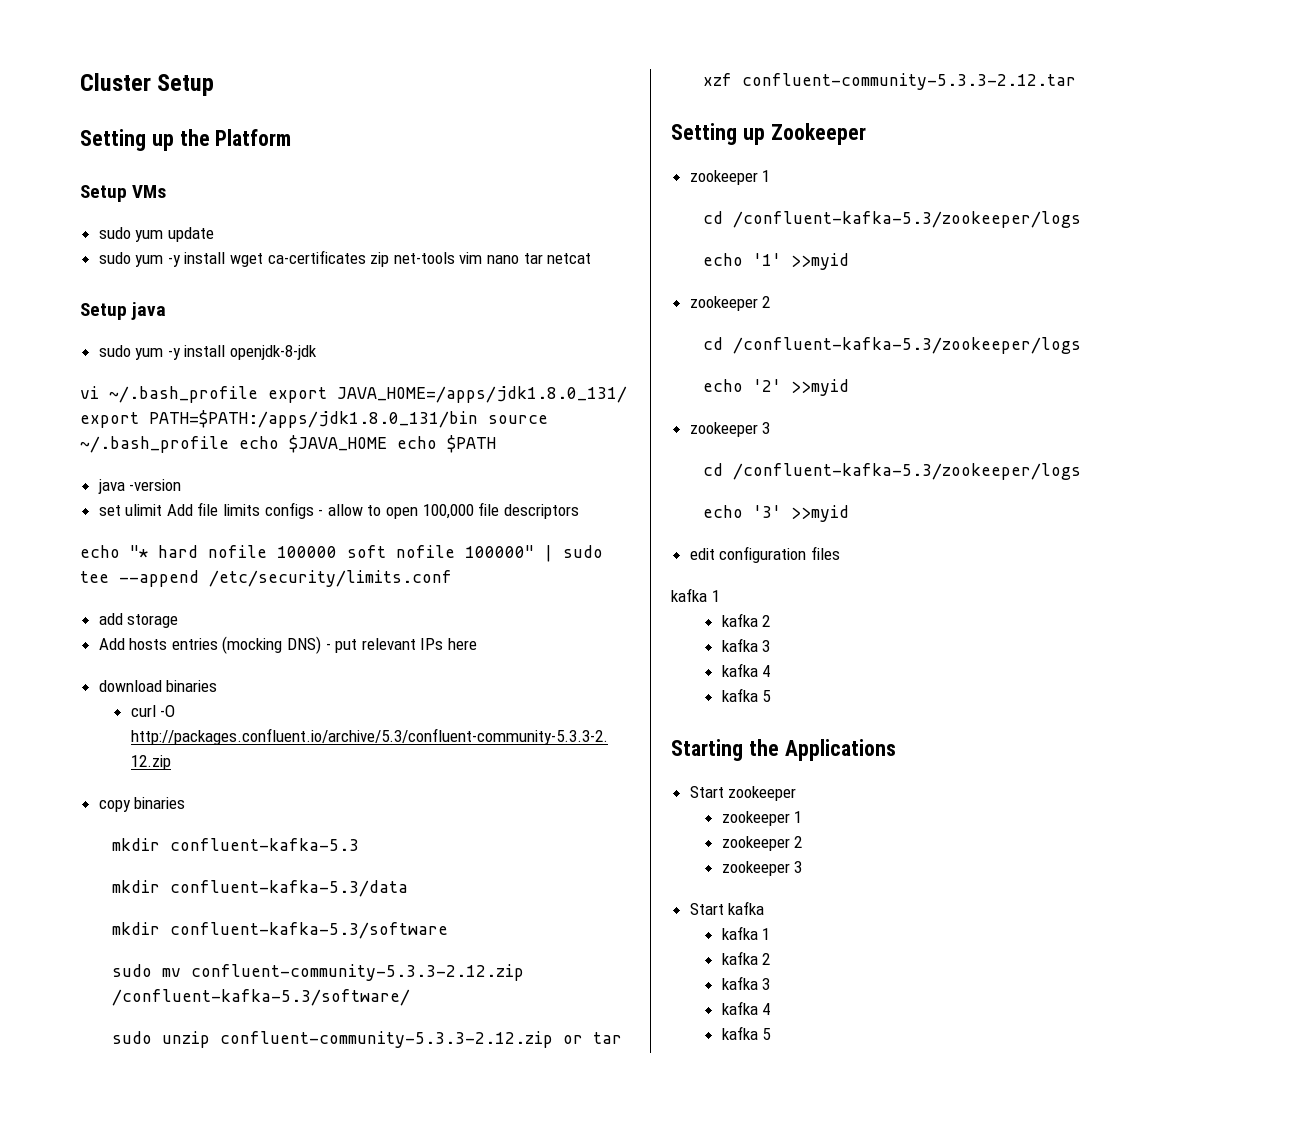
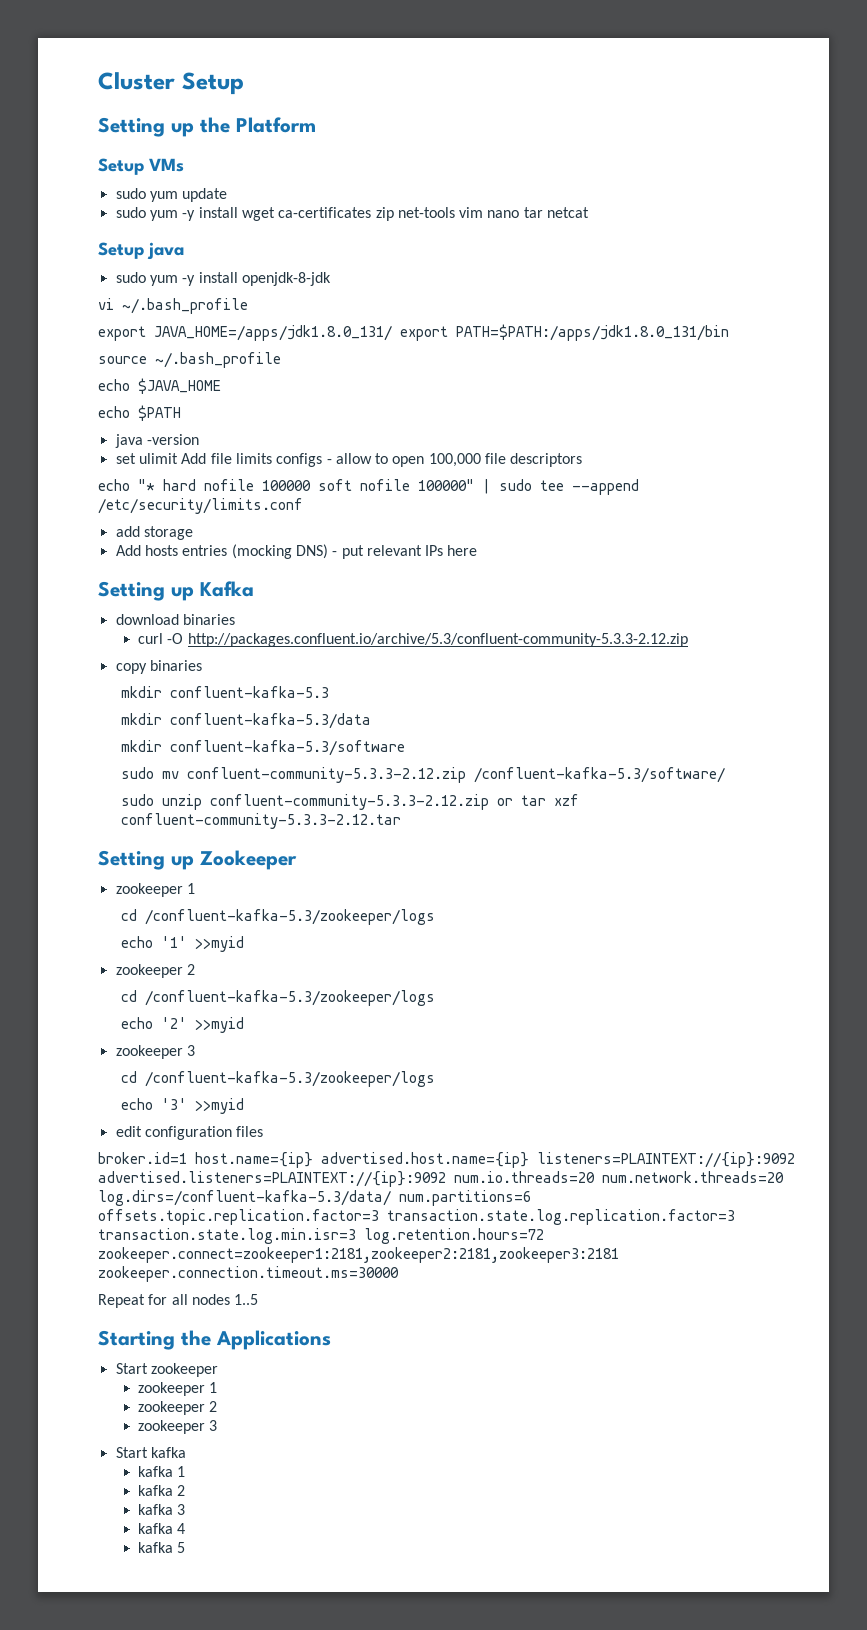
(258, 394) none -> (248, 306) //
(478, 419) none -> (729, 332) //
(229, 444) none -> (281, 360) //
(387, 444) none -> (221, 386) //
(478, 644) none -> [98,581,254,601] // Setting up Kafka
[671,588,720,602] [721,613,771,627] [721,638,771,652] [721,663,771,677] [721,688,772,702] kafka 1 // kafka 2 // kafka 3 // kafka 4 // kafka 5 -> [98,1152,795,1168] [98,1171,784,1187] [98,1190,531,1206] [98,1209,735,1225] [98,1228,544,1244] [98,1247,619,1263] [98,1266,399,1282] [98,1294,259,1308] broker.id=1 host.name={ip} advertised.host.name={ip} listeners=PLAINTEXT://{ip}:9092 advertised.listeners=PLAINTEXT://{ip}:9092 num.io.threads=20 num.network.threads=20 log.dirs=/confluent-kafka-5.3/data/ num.partitions=6 offsets.topic.replication.factor=3 transaction.state.log.replication.factor=3 transaction.state.log.min.isr=3 log.retention.hours=72 zookeeper.connect=zookeeper1:2181,zookeeper2:2181,zookeeper3:2181 zookeeper.connection.timeout.ms=30000 // Repeat for all nodes 1..5

